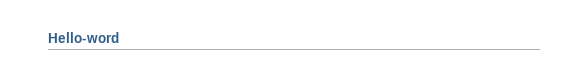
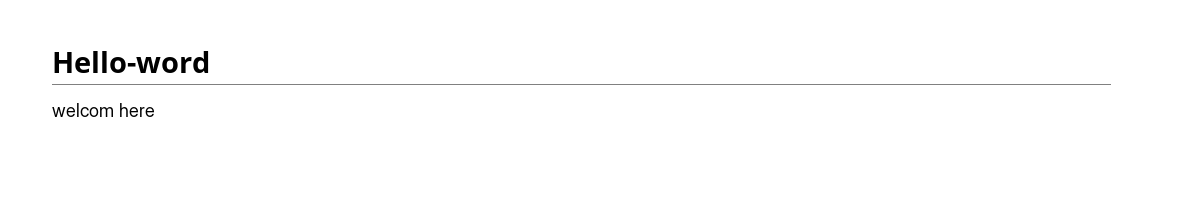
(119, 37) none -> [52,103,155,117] // welcom here

